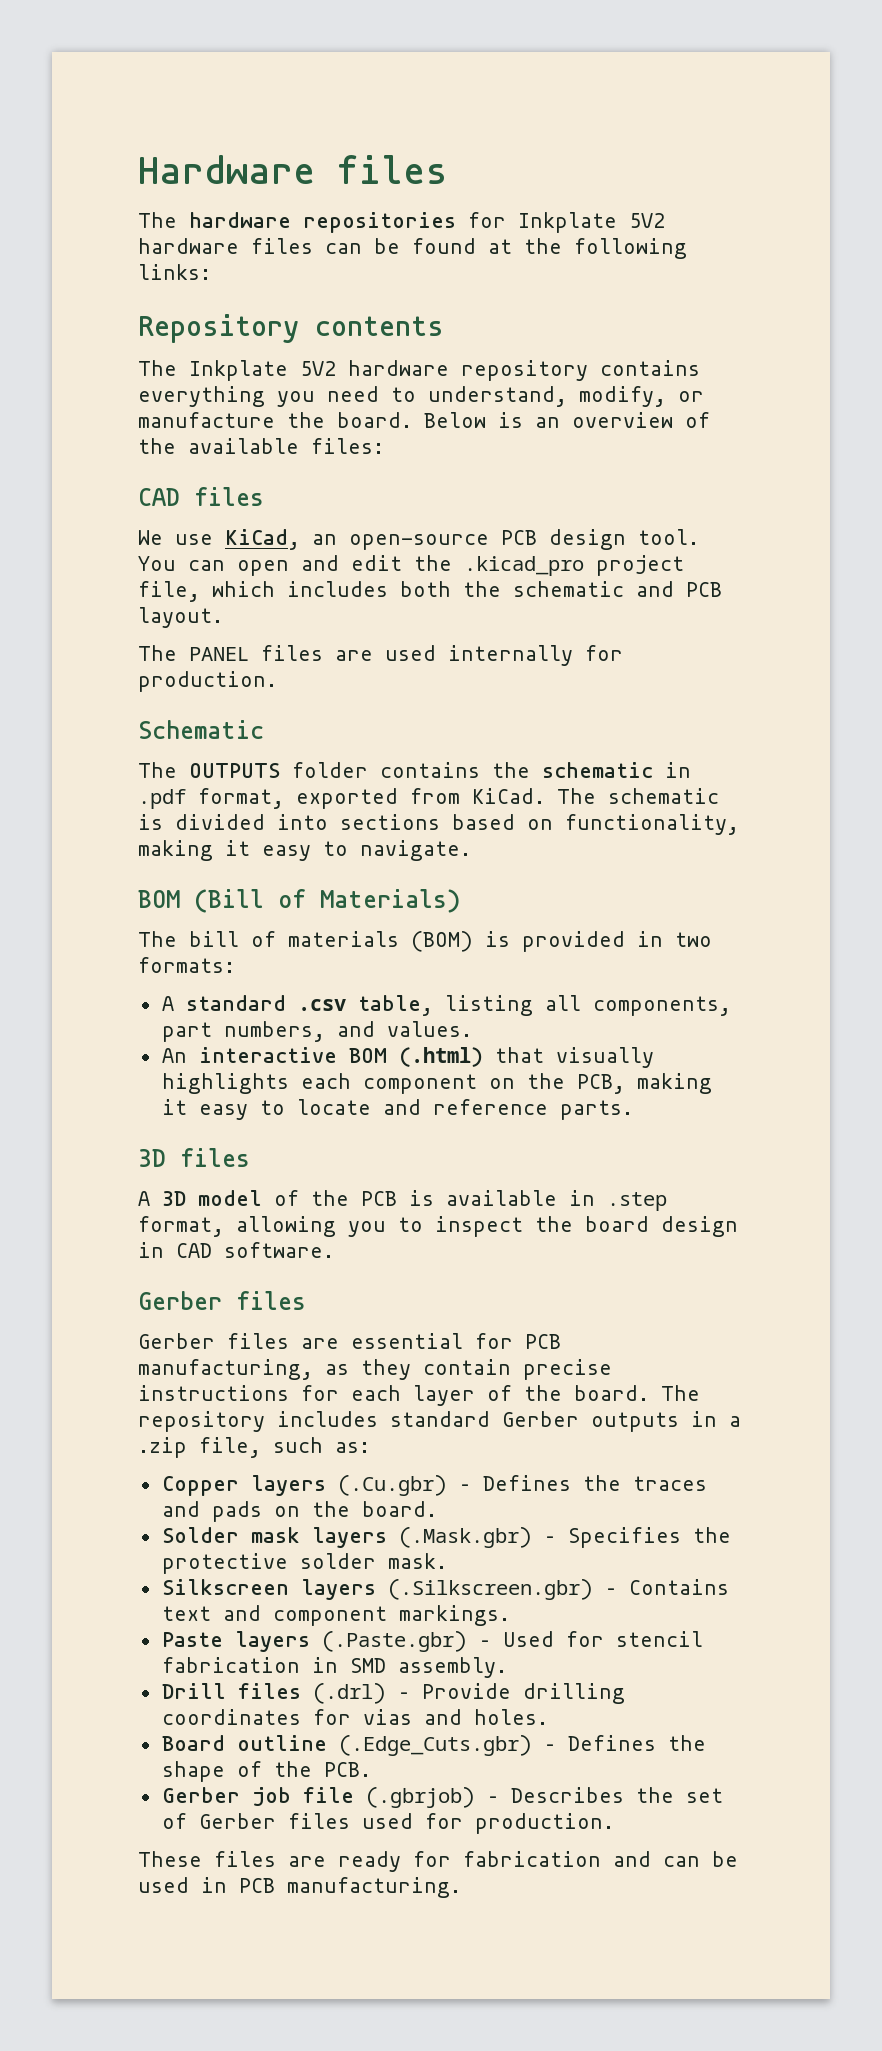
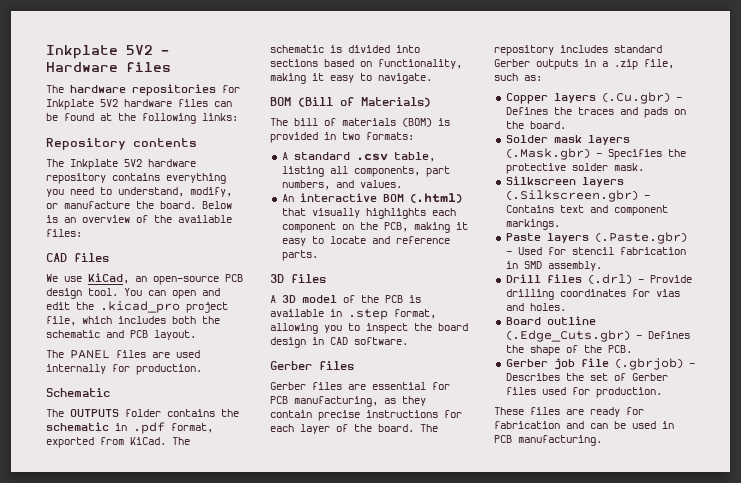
(138, 169) none -> [46,45,169,59] Inkplate 5V2 –

